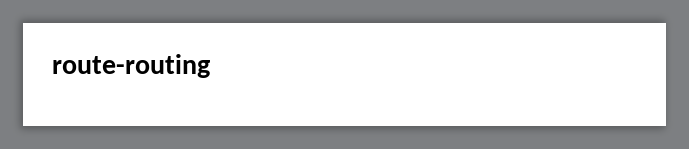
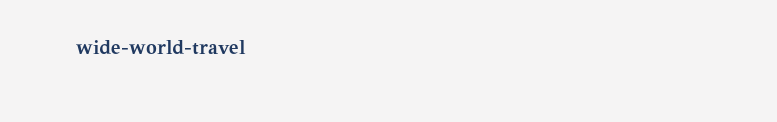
[52,54,210,78] route-routing -> [76,40,246,55] wide-world-travel

